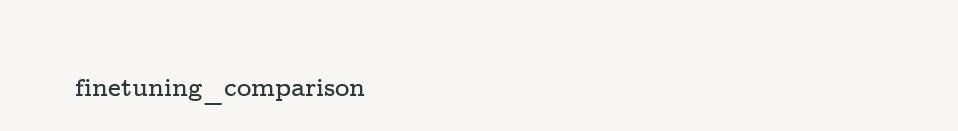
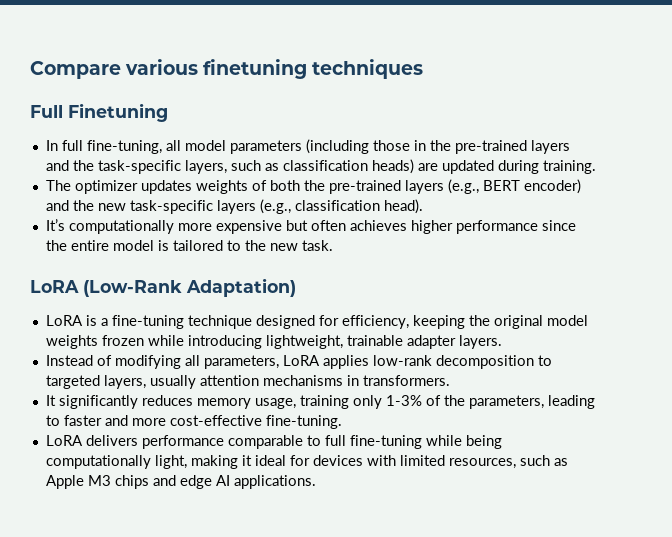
[75,79,365,105] finetuning_comparison -> [30,59,424,79] [30,103,168,122] [45,139,570,154] [45,159,596,174] [45,179,581,194] [45,199,423,214] [45,219,576,234] [45,240,333,251] [30,278,296,297] [45,315,588,329] [45,335,502,349] [45,355,552,369] [45,375,450,389] [45,395,595,409] [45,415,342,429] [45,435,502,449] [45,455,568,469] [45,475,316,489] Compare various finetuning techniques // Full Finetuning // In full fine-tuning, all model parameters (including those in the pre-trained layers and the task-specific layers, such as classification heads) are updated during training. // The optimizer updates weights of both the pre-trained layers (e.g., BERT encoder) and the new task-specific layers (e.g., classification head). // It’s computationally more expensive but often achieves higher performance since the entire model is tailored to the new task. // LoRA (Low-Rank Adaptation) // LoRA is a fine-tuning technique designed for efficiency, keeping the original model weights frozen while introducing lightweight, trainable adapter layers. // Instead of modifying all parameters, LoRA applies low-rank decomposition to targeted layers, usually attention mechanisms in transformers. // It significantly reduces memory usage, training only 1-3% of the parameters, leading to faster and more cost-effective fine-tuning. // LoRA delivers performance comparable to full fine-tuning while being computationally light, making it ideal for devices with limited resources, such as Apple M3 chips and edge AI applications.

